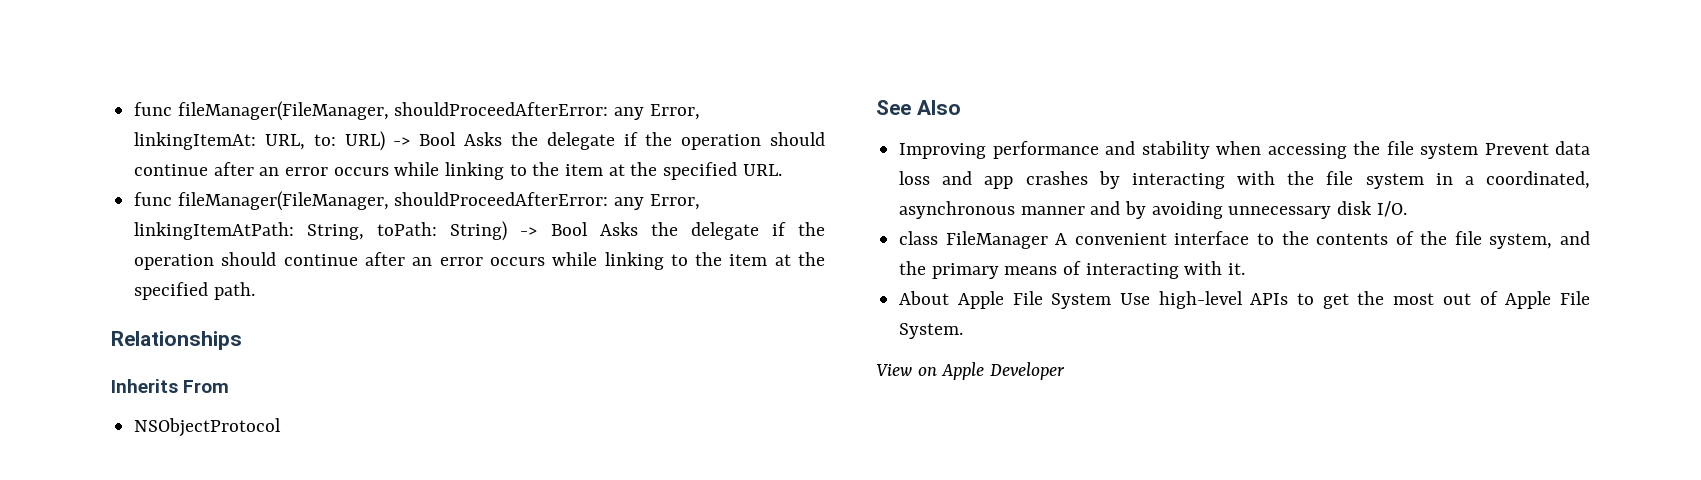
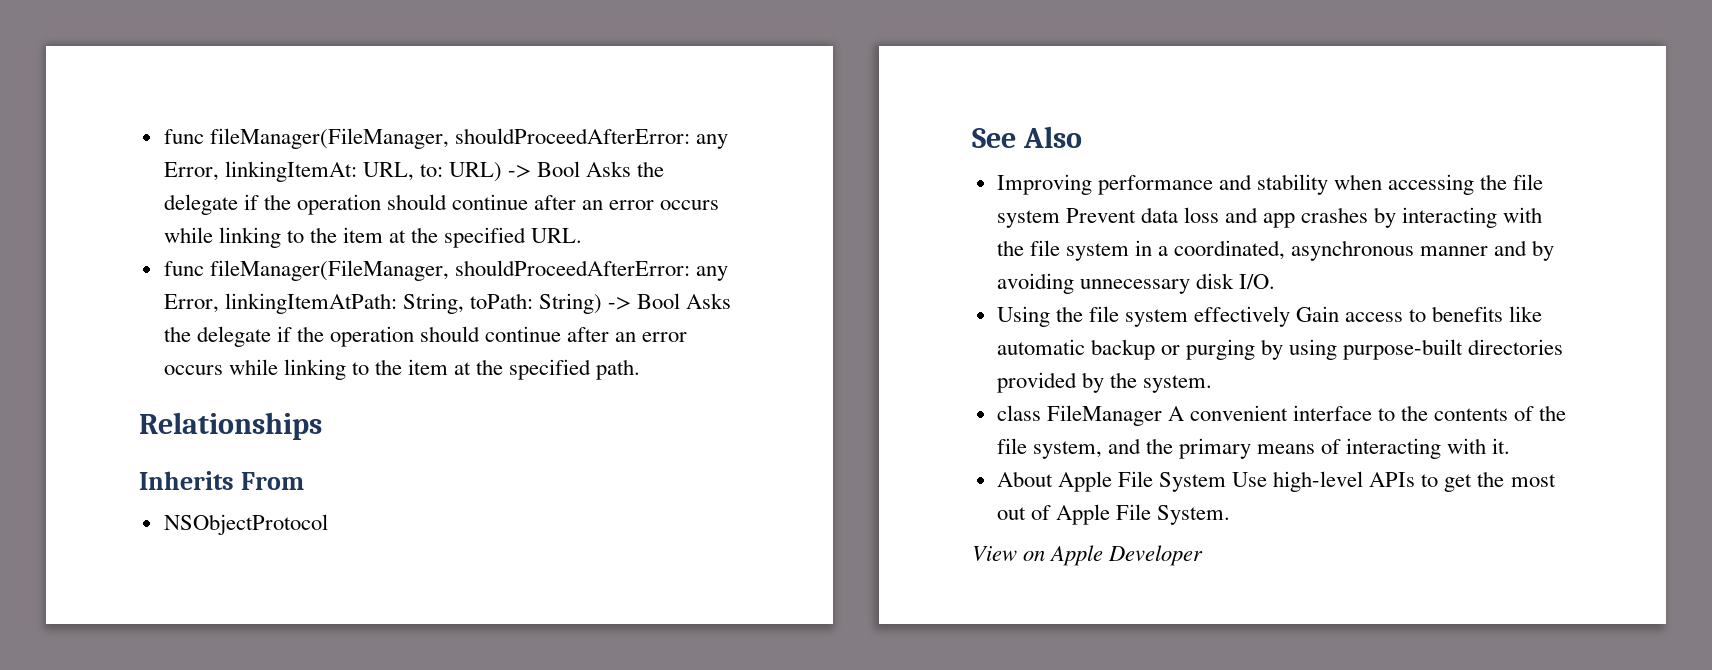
(1407, 209) none -> [996,306,1543,327] [996,339,1564,360] [996,372,1212,393] // Using the file system effectively Gain access to benefits like automatic backup or purging by using purpose-built directories provided by the system.

